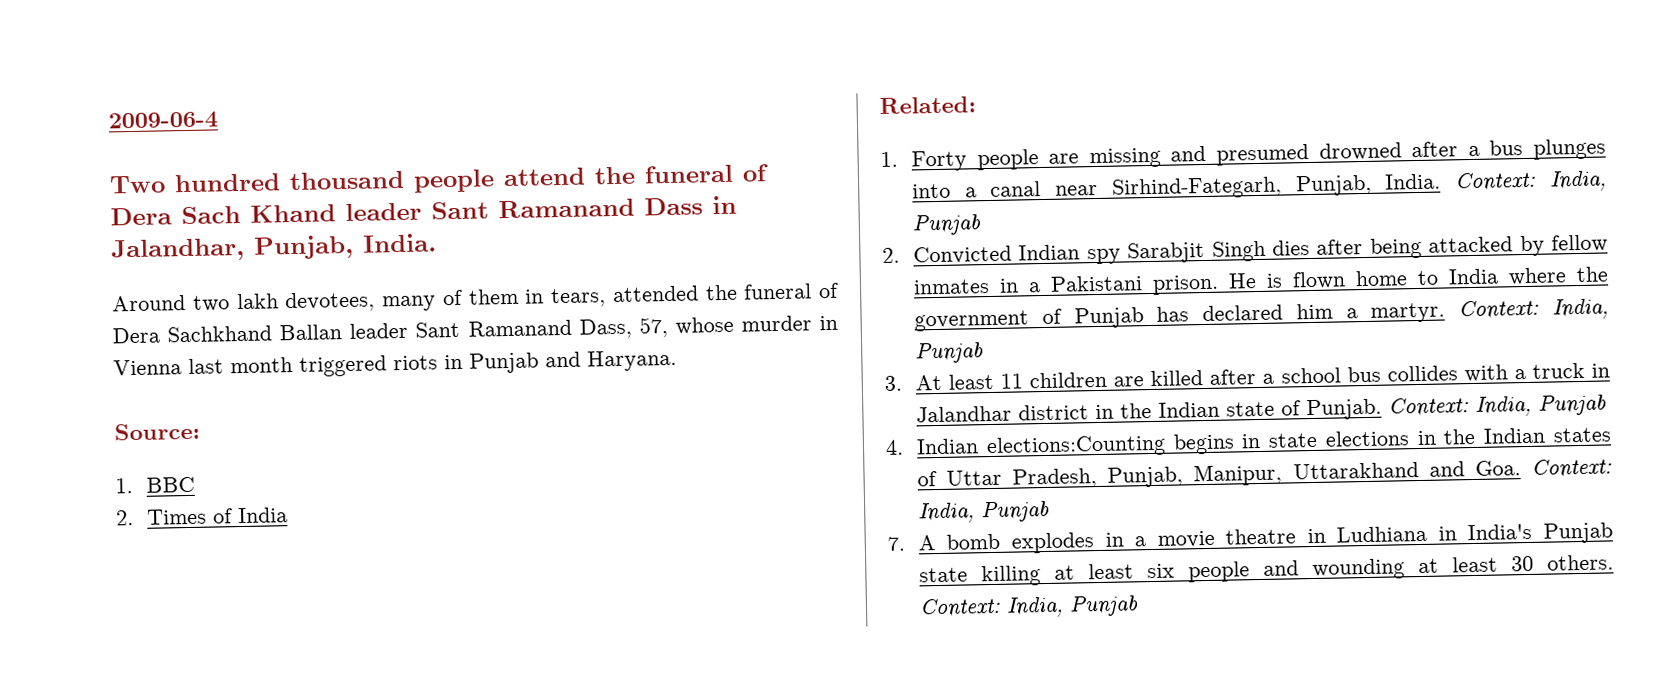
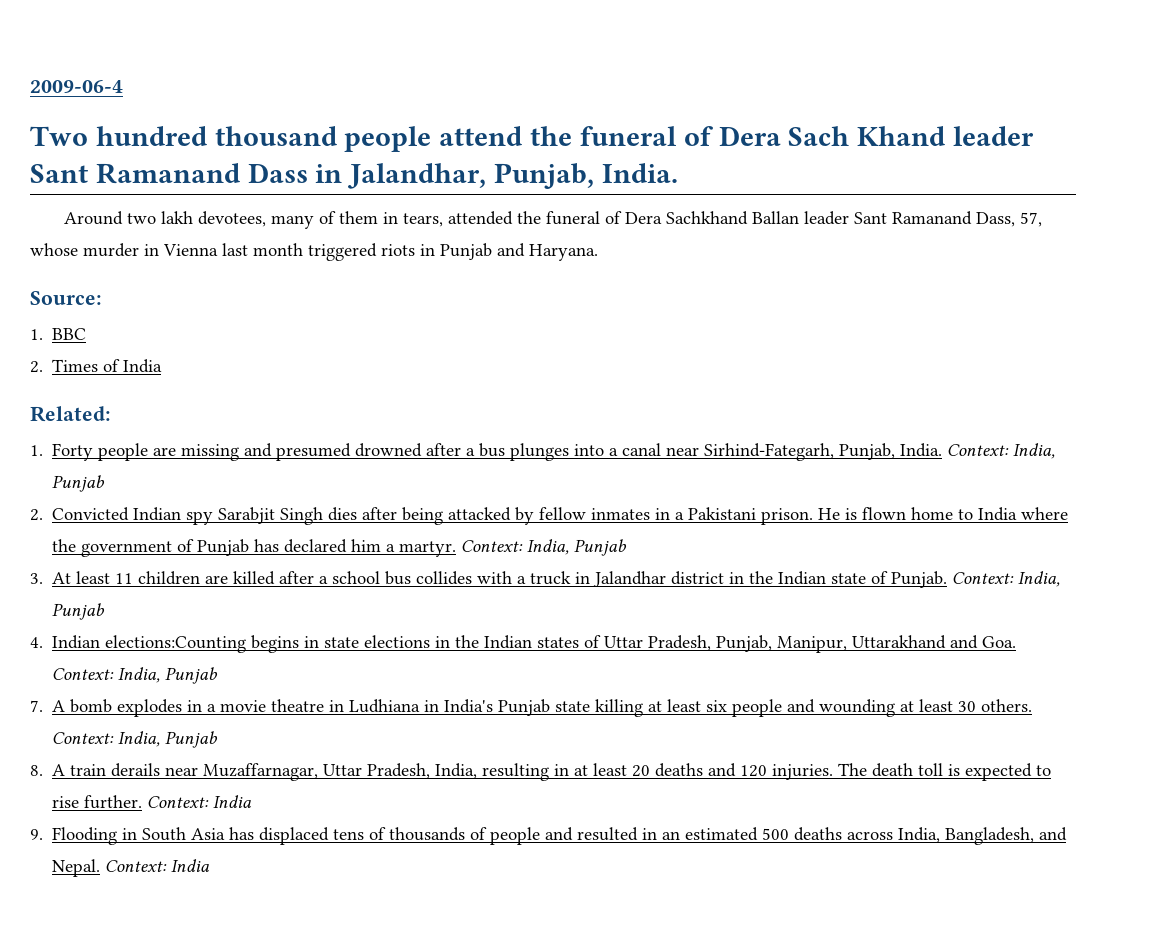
(1139, 606) none -> [30,763,1052,781] [52,795,253,809] [30,827,1068,845] [52,859,211,877] // 8. A train derails near Muzaffarnagar, Uttar Pradesh, India, resulting in at least 20 deaths and 120 injuries. The death toll is expected to rise further. Context: India // 9. Flooding in South Asia has displaced tens of thousands of people and resulted in an estimated 500 deaths across India, Bangladesh, and Nepal. Context: India

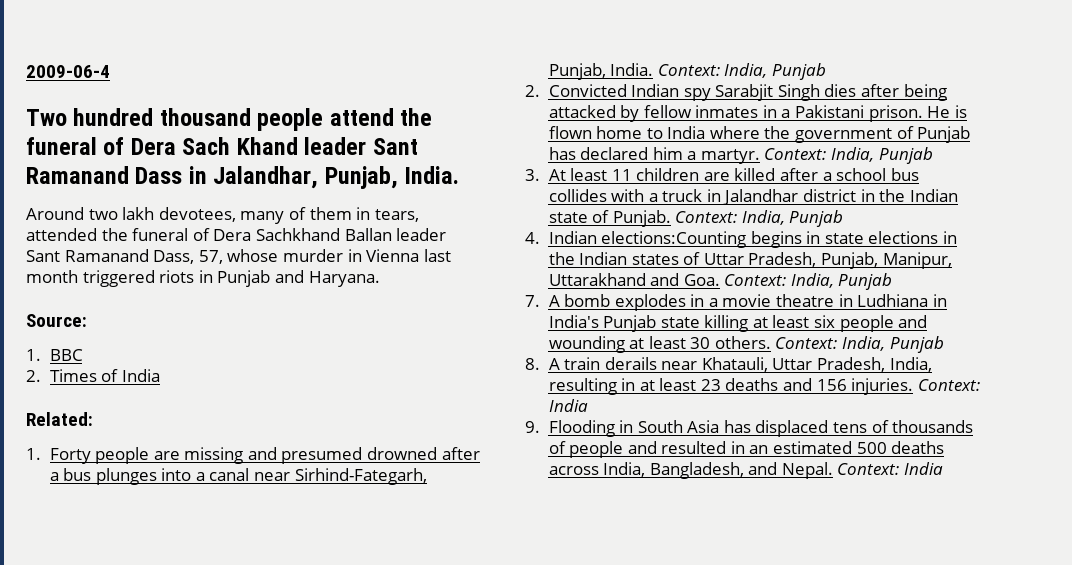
[203,763,319,781] Muzaffarnagar, -> [701,357,768,372] Khatauli,
[632,765,651,777] 20 -> [700,379,721,391] 23
[740,763,1052,781] [52,795,143,809] 120 injuries. The death toll is expected to rise further. -> [816,378,914,395] 156 injuries.

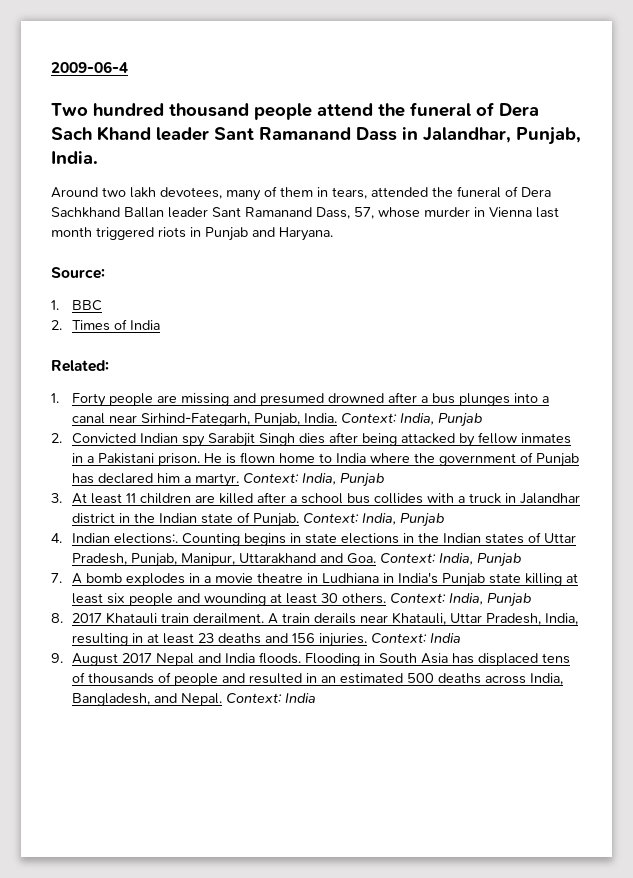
[601,231,747,248] elections:Counting -> [113,533,240,546] elections:. Counting
(540, 364) none -> [71,612,264,624] 2017 Khatauli train derailment.
(540, 427) none -> [71,652,301,666] August 2017 Nepal and India floods.

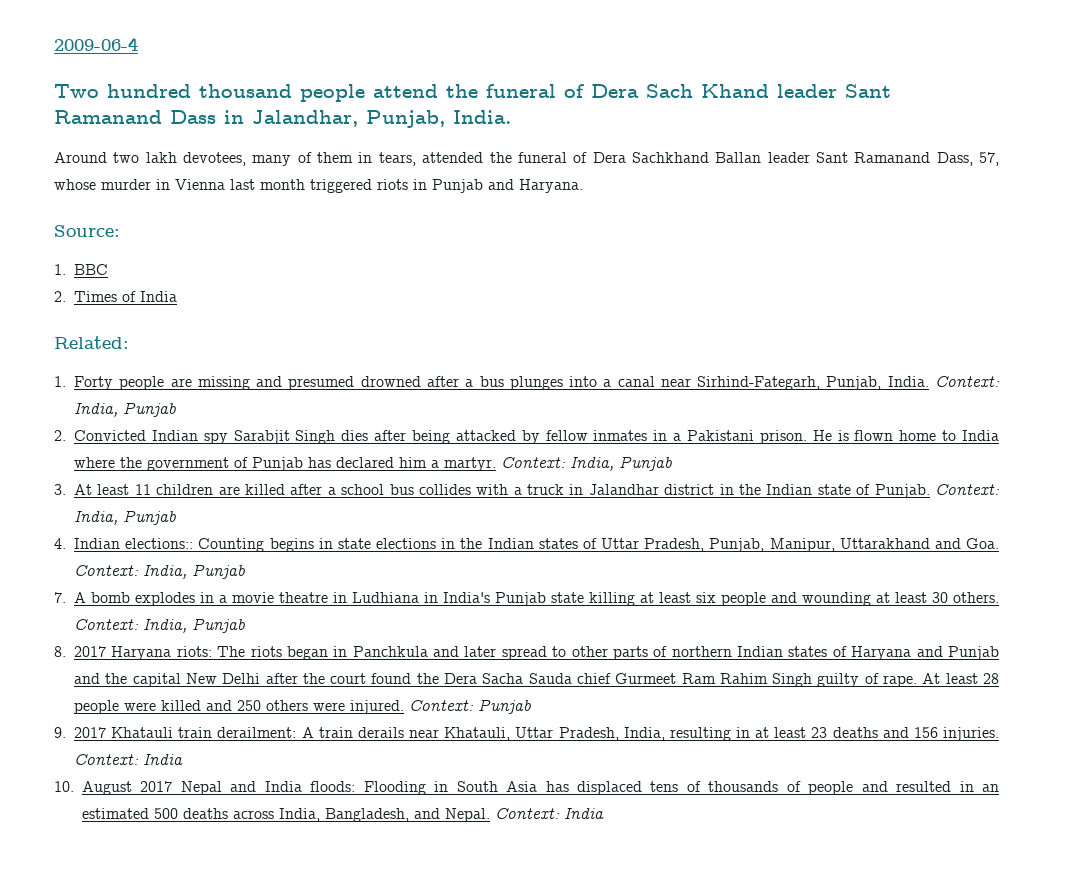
[113,533,178,544] elections:. -> [125,538,194,549] elections::
(102, 618) none -> [111,646,1000,660] [74,673,1000,687] [74,699,531,714] [54,727,106,738] Haryana riots: The riots began in Panchkula and later spread to other parts of northern Indian states of Haryana and Punjab and the capital New Delhi after the court found the Dera Sacha Sauda chief Gurmeet Ram Rahim Singh guilty of rape. At least 28 people were killed and 250 others were injured. Context: Punjab // 9. 2017
[192,613,264,624] derailment. -> [217,727,297,738] derailment:
[51,653,63,663] 9. -> [54,781,74,792] 10.
[258,652,301,664] floods. -> [310,781,356,792] floods:

